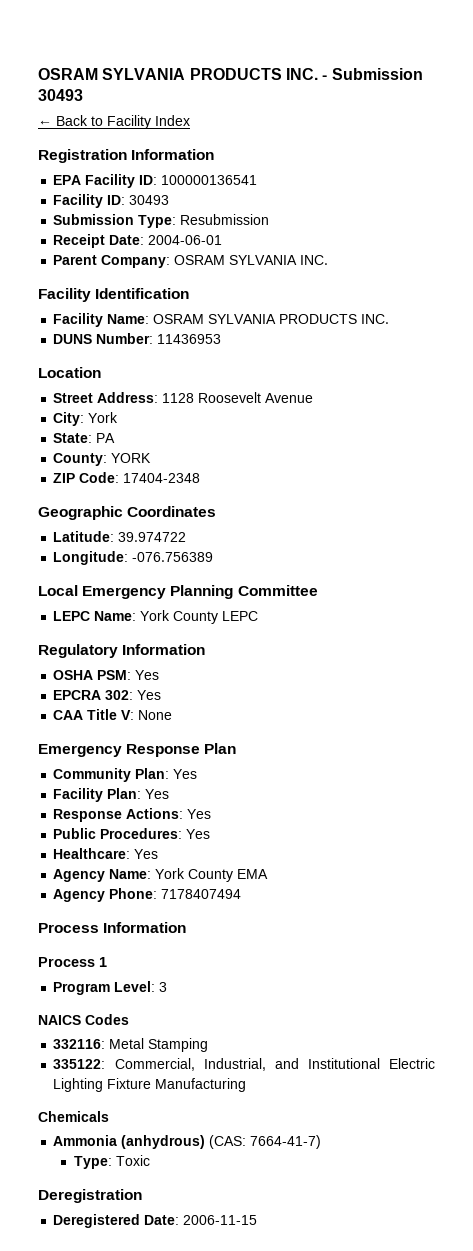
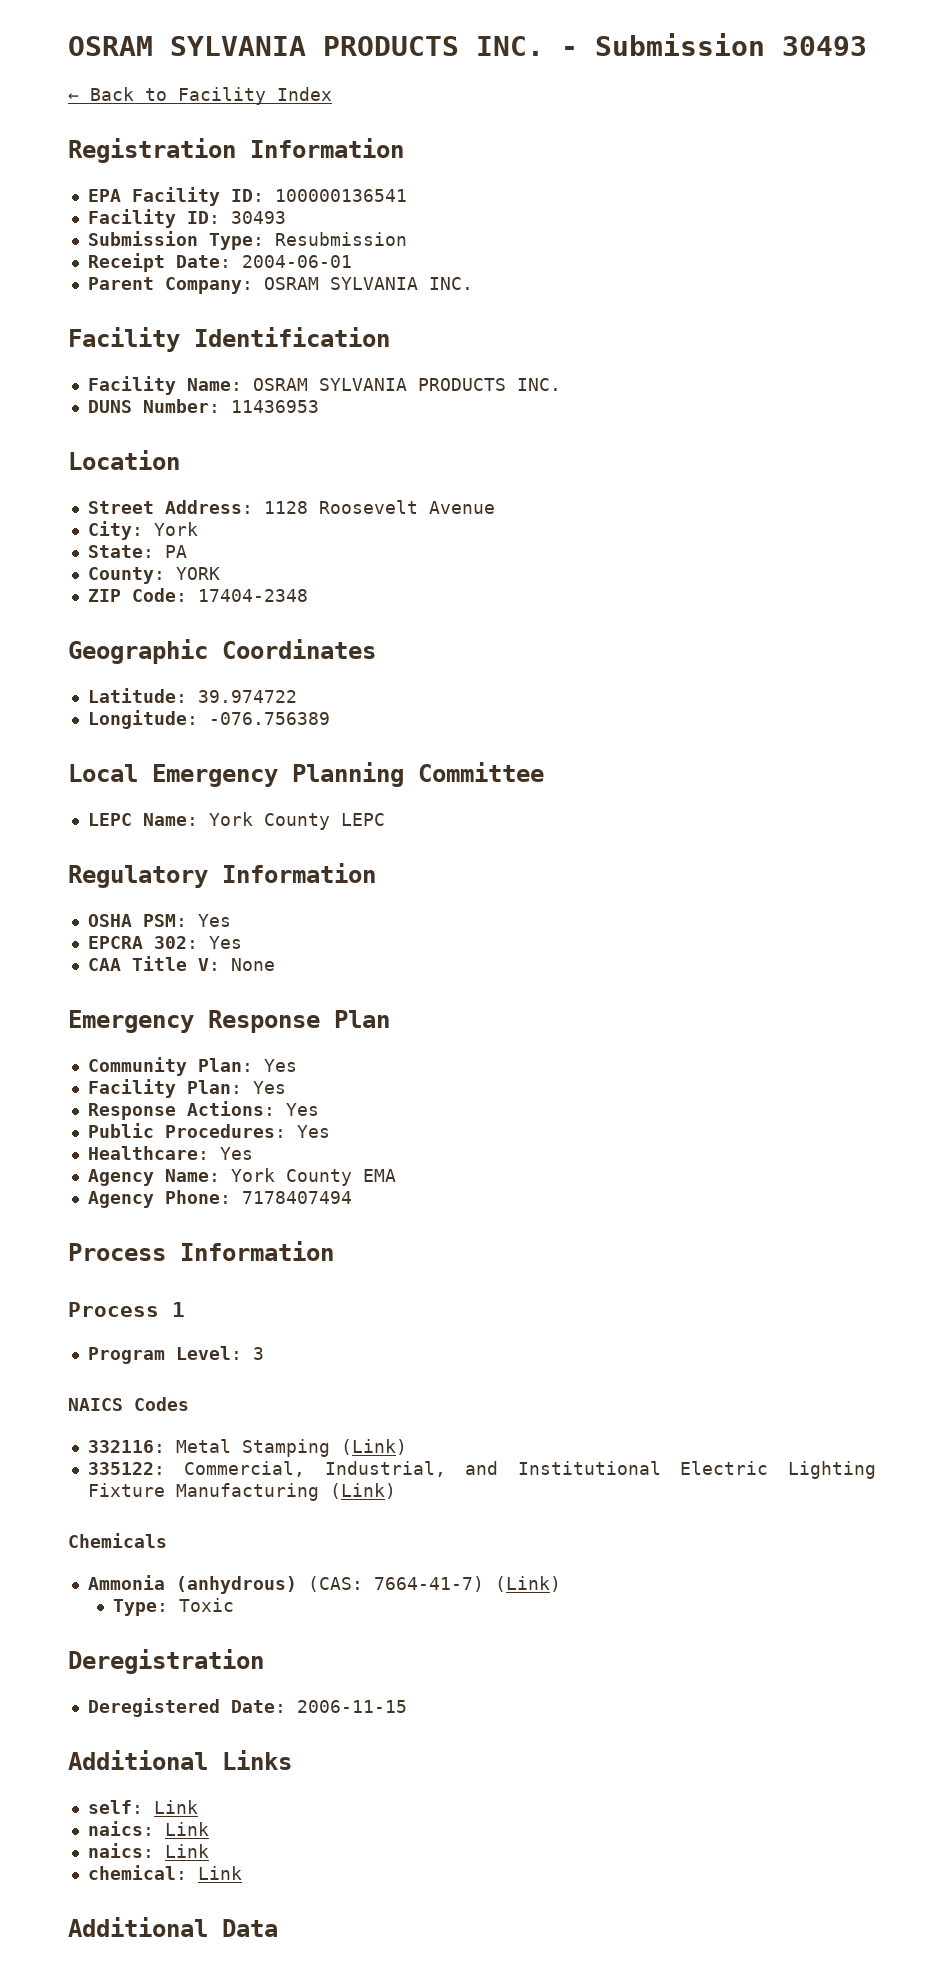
(209, 1045) none -> [340,1439,407,1455] (Link)
(247, 1085) none -> [329,1483,396,1499] (Link)
(322, 1142) none -> [494,1576,561,1592] (Link)
(258, 1220) none -> [68,1750,292,1770] [87,1800,198,1814] [87,1821,209,1836] [87,1843,209,1858] [87,1865,242,1880] [68,1917,278,1937] // Additional Links // self: Link // naics: Link // naics: Link // chemical: Link // Additional Data

